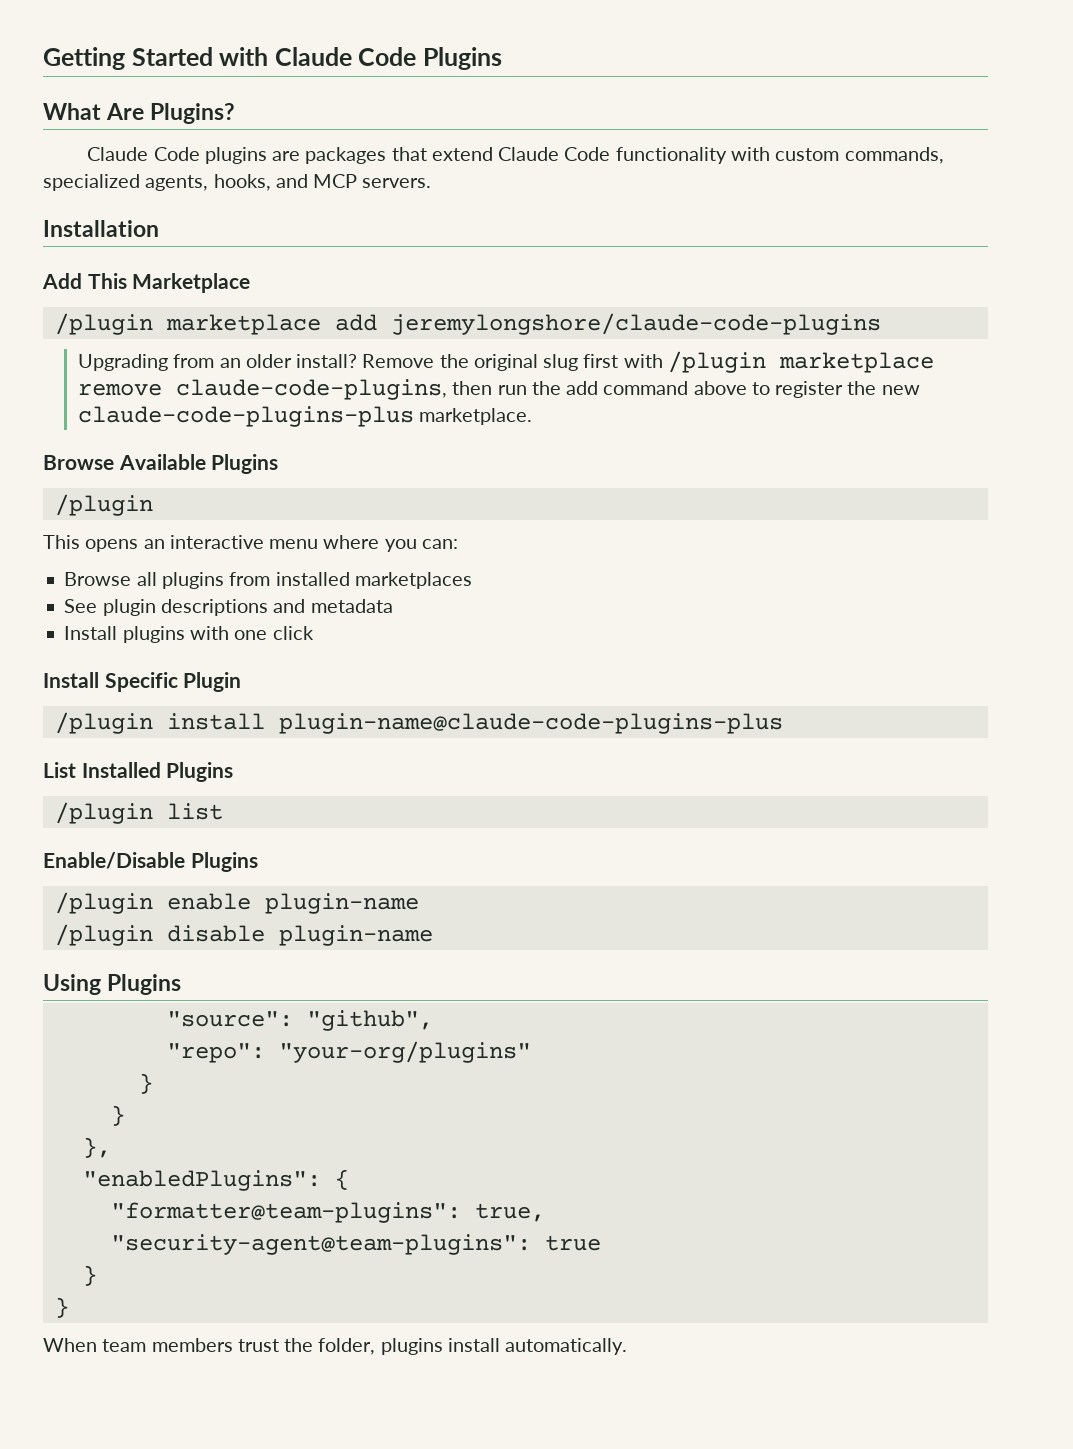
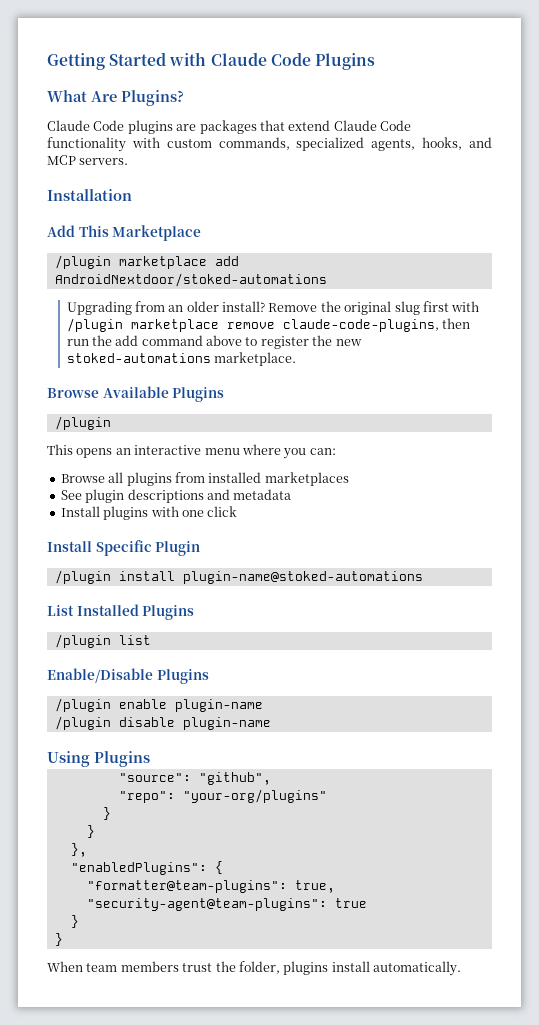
[390,313,881,335] jeremylongshore/claude-code-plugins -> [54,273,327,287] AndroidNextdoor/stoked-automations
[78,406,415,427] claude-code-plugins-plus -> [66,353,211,363] stoked-automations
[278,713,783,734] plugin-name@claude-code-plugins-plus -> [182,571,423,584] plugin-name@stoked-automations

